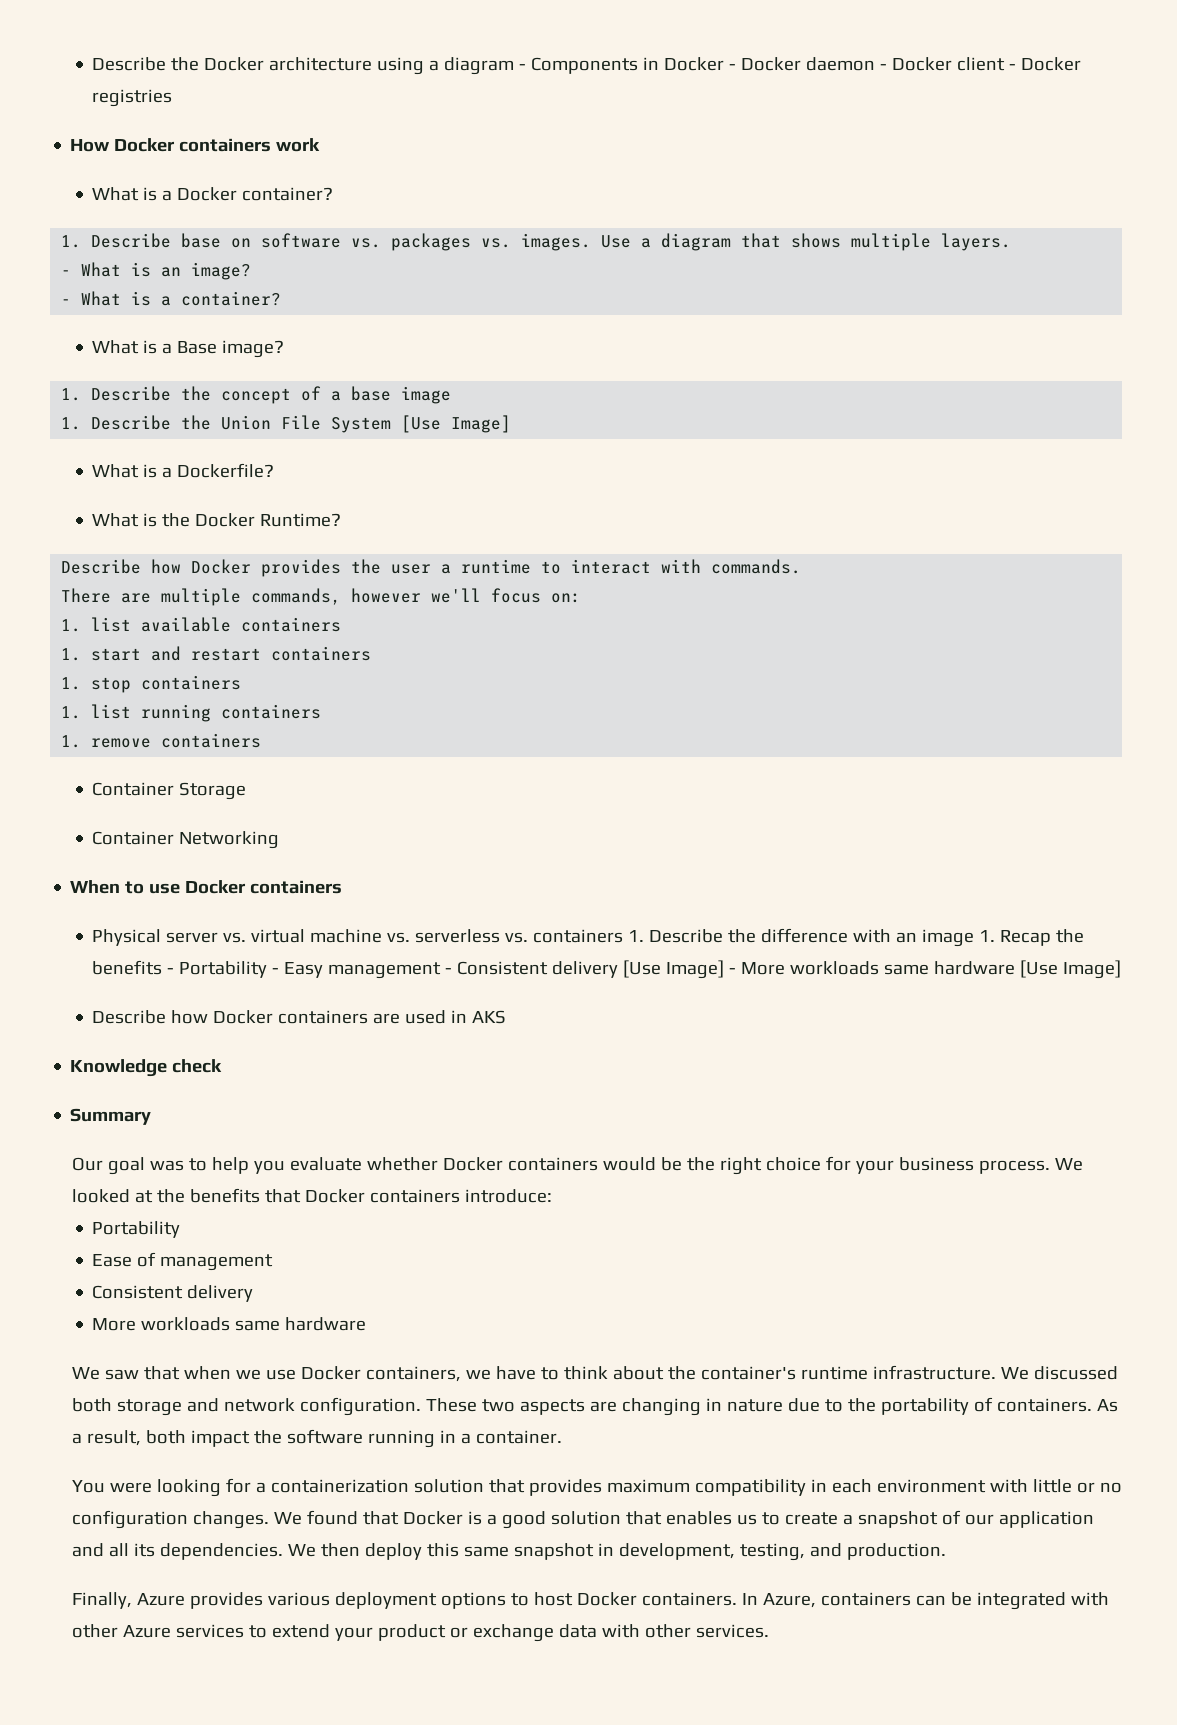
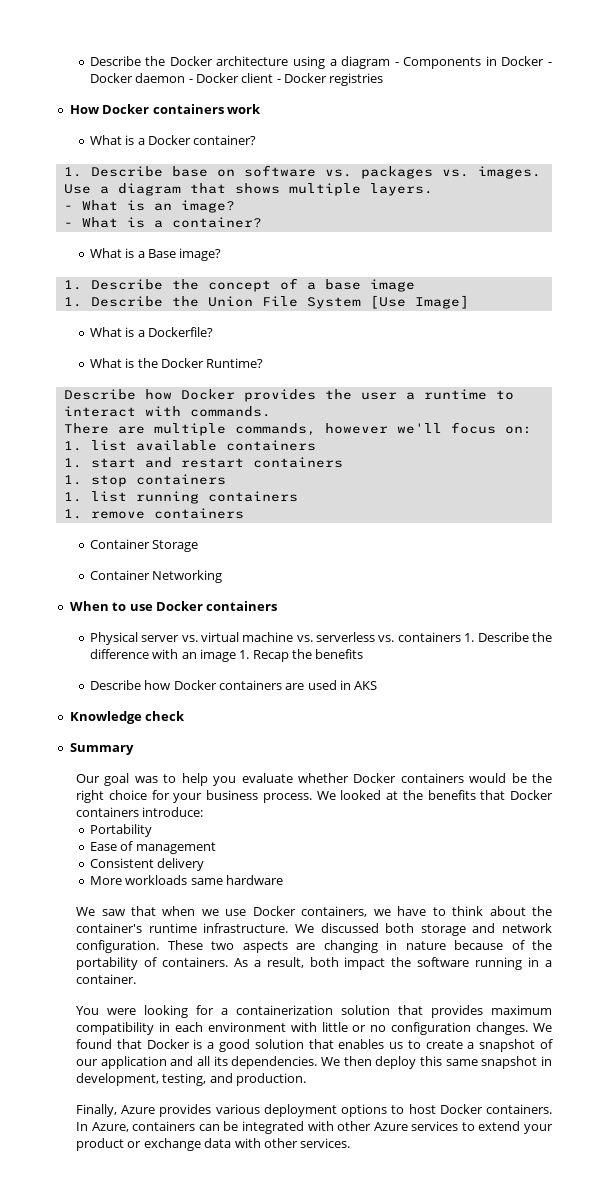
[167,960,1122,979] - Portability - Easy management - Consistent delivery [Use Image] - More workloads same hardware [Use Image] -> (364, 654) none
[787,1398,843,1412] due to -> [454,940,525,950] because of

